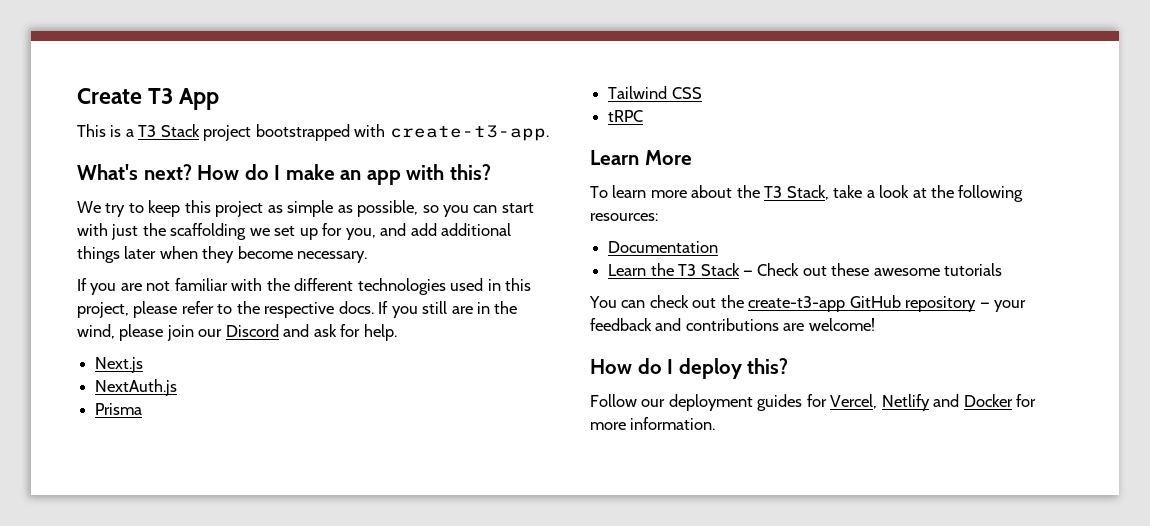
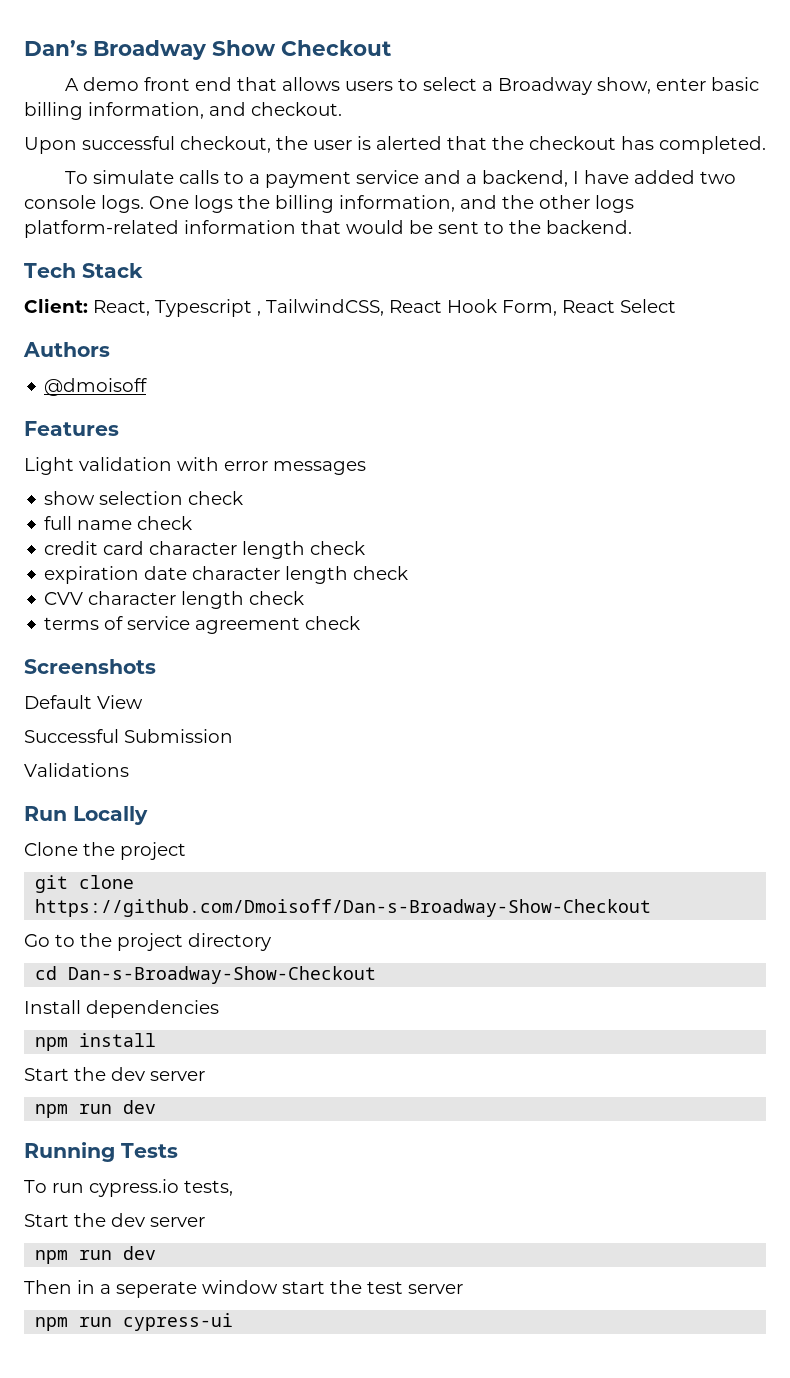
[77,88,220,110] [77,124,549,141] [77,164,491,185] [77,200,534,217] [77,223,512,240] [77,246,368,263] [77,278,532,295] [77,301,518,318] [77,324,397,341] [95,357,144,373] [95,379,178,396] [95,403,143,415] [608,86,702,99] [608,110,644,122] [590,150,692,165] [590,185,1024,202] [590,213,658,221] [608,241,719,253] [608,263,1003,276] [589,295,1027,312] [590,318,875,331] [590,358,789,379] [590,394,1037,411] [590,417,716,430] Create T3 App // This is a T3 Stack project bootstrapped with create-t3-app. // What's next? How do I make an app with this? // We try to keep this project as simple as possible, so you can start with just the scaffolding we set up for you, and add additional things later when they become necessary. // If you are not familiar with the different technologies used in this project, please refer to the respective docs. If you still are in the wind, please join our Discord and ask for help. // Next.js // NextAuth.js // Prisma // Tailwind CSS // tRPC // Learn More // To learn more about the T3 Stack, take a look at the following resources: // Documentation // Learn the T3 Stack — Check out these awesome tutorials // You can check out the create-t3-app GitHub repository — your feedback and contributions are welcome! // How do I deploy this? // Follow our deployment guides for Vercel, Netlify and Docker for more information. -> [24,40,391,60] [64,77,759,95] [24,102,342,120] [24,136,766,154] [64,170,736,188] [24,195,634,213] [24,220,632,238] [24,263,143,278] [24,298,676,317] [23,342,110,357] [44,378,148,396] [24,421,119,436] [24,457,366,475] [44,491,244,505] [44,516,193,530] [44,541,366,559] [44,566,409,584] [44,591,305,609] [44,616,361,634] [24,659,156,674] [24,695,143,709] [24,729,233,743] [24,763,129,777] [24,806,148,825] [24,842,186,860] [35,875,135,893] [35,899,652,917] [24,933,271,951] [35,966,377,984] [24,1000,219,1018] [35,1033,157,1051] [24,1067,205,1081] [35,1100,157,1118] [24,1142,178,1162] [24,1179,233,1197] [24,1213,205,1227] [35,1246,157,1264] [24,1280,463,1298] [35,1313,234,1331] Dan’s Broadway Show Checkout // A demo front end that allows users to select a Broadway show, enter basic billing information, and checkout. // Upon successful checkout, the user is alerted that the checkout has completed. // To simulate calls to a payment service and a backend, I have added two console logs. One logs the billing information, and the other logs platform-related information that would be sent to the backend. // Tech Stack // Client: React, Typescript , TailwindCSS, React Hook Form, React Select // Authors // @dmoisoff // Features // Light validation with error messages // show selection check // full name check // credit card character length check // expiration date character length check // CVV character length check // terms of service agreement check // Screenshots // Default View // Successful Submission // Validations // Run Locally // Clone the project // git clone https://github.com/Dmoisoff/Dan-s-Broadway-Show-Checkout // Go to the project directory // cd Dan-s-Broadway-Show-Checkout // Install dependencies // npm install // Start the dev server // npm run dev // Running Tests // To run cypress.io tests, // Start the dev server // npm run dev // Then in a seperate window start the test server // npm run cypress-ui

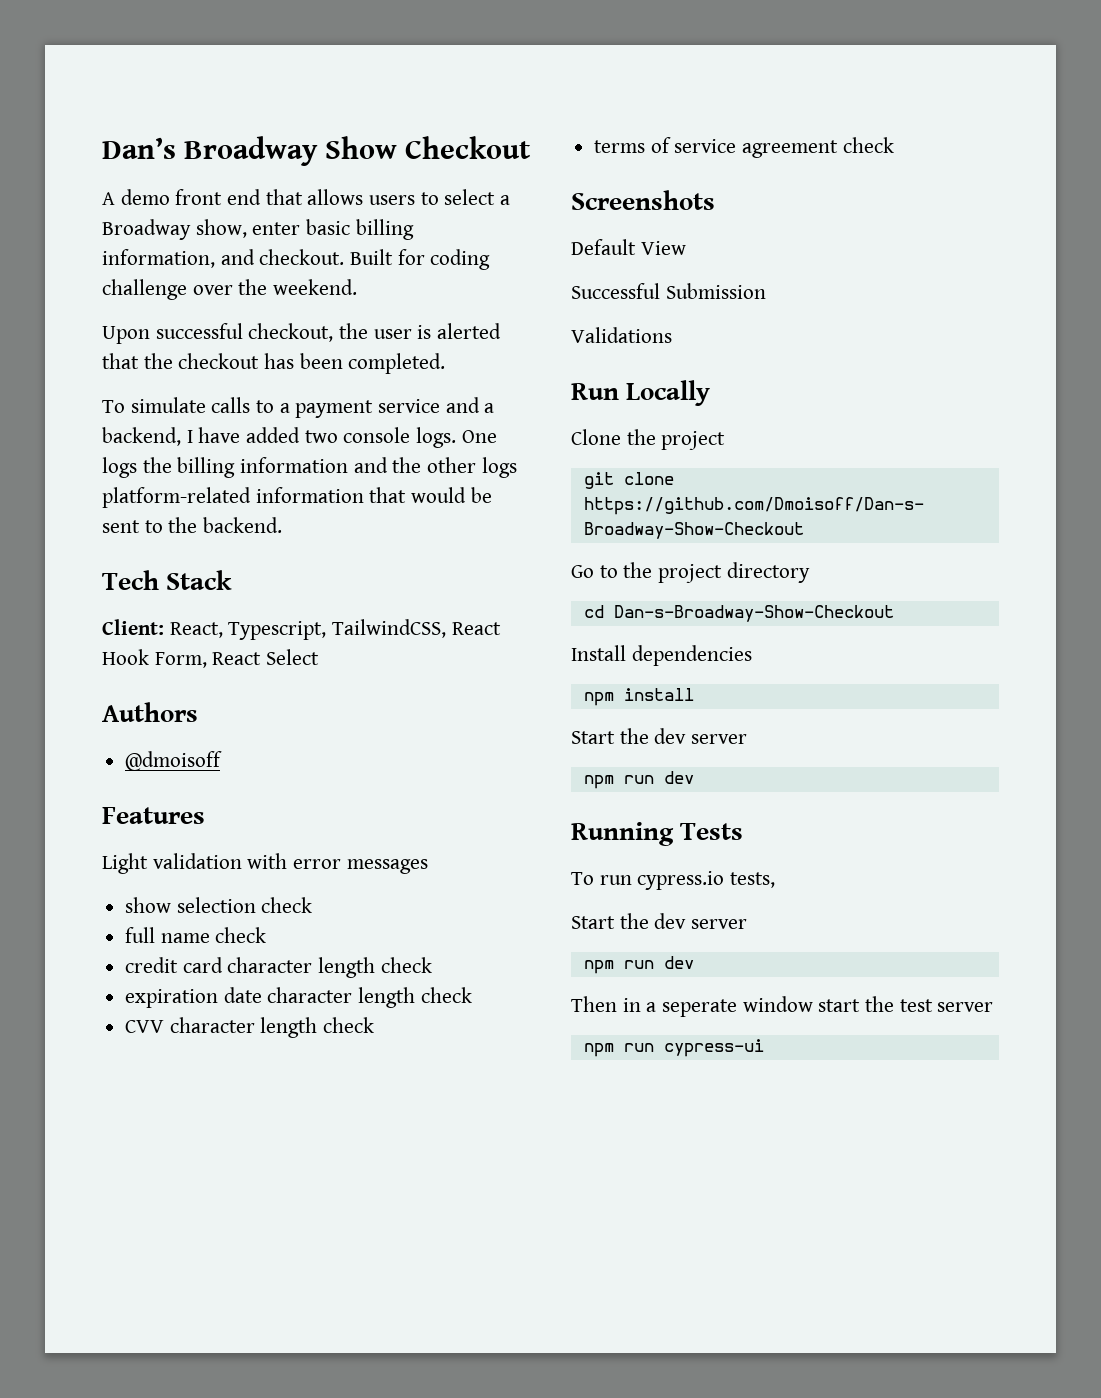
(342, 109) none -> [350,249,491,270] [102,279,358,300] Built for coding challenge over the weekend.
(654, 143) none -> [299,353,343,369] been
[339,195,455,212] information, -> [240,457,349,473] information
[155,299,261,317] Typescript , -> [228,621,327,640] Typescript,

